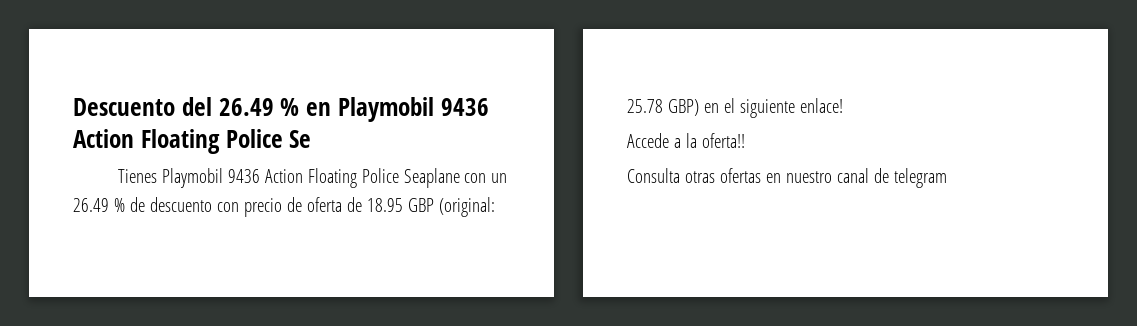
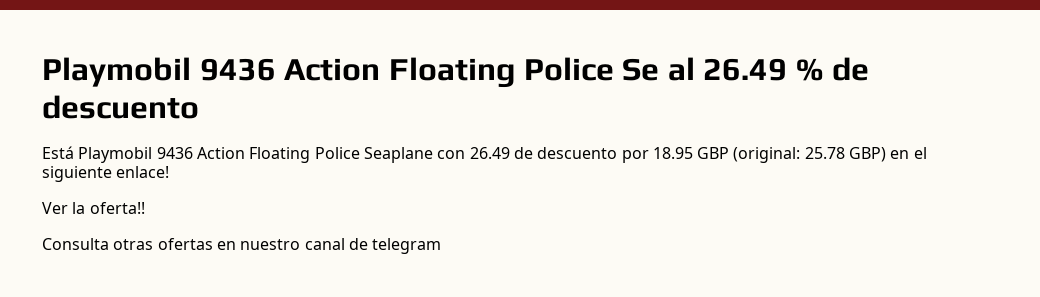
[73,97,331,116] Descuento del 26.49 % en -> (42, 72) none
[117,169,157,183] // Tienes -> [667,57,869,81] [42,95,199,119] [42,146,74,159] al 26.49 % de descuento // Está
[491,173,508,183] [73,197,362,217] un 26.49 % de descuento con precio de oferta de -> [469,147,649,163] 26.49 de descuento por
[627,133,681,148] Accede a -> [42,202,68,214] Ver

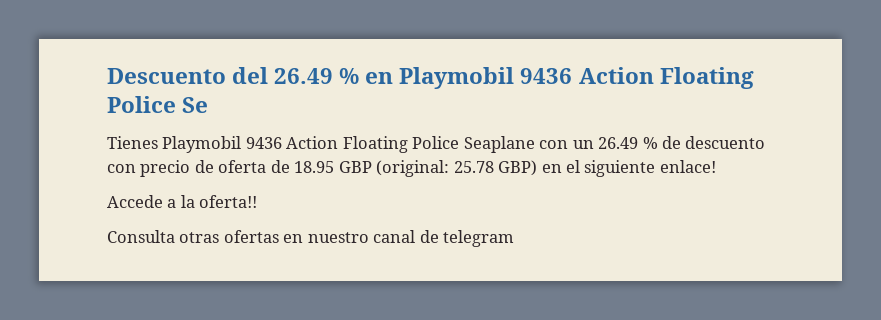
(42, 72) none -> [107,67,394,84] Descuento del 26.49 % en
[667,57,869,81] [42,95,199,119] [42,146,74,159] al 26.49 % de descuento // Está -> [107,136,158,149] // Tienes
[469,147,649,163] 26.49 de descuento por -> [572,136,766,149] [107,160,290,177] un 26.49 % de descuento con precio de oferta de
[42,202,68,214] Ver -> [107,195,177,208] Accede a

